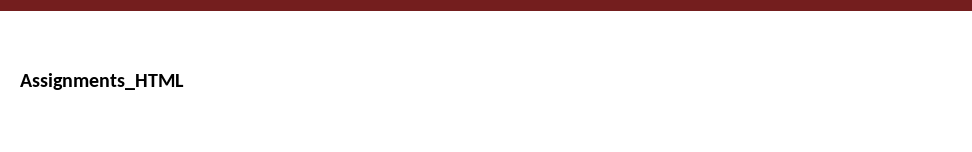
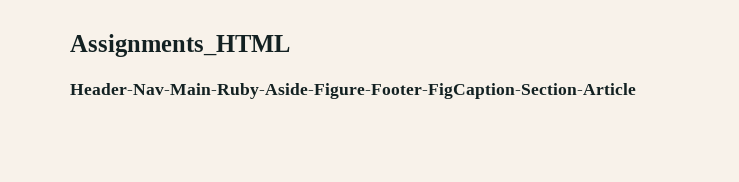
(184, 81) none -> [70,83,636,99] // Header-Nav-Main-Ruby-Aside-Figure-Footer-FigCaption-Section-Article

